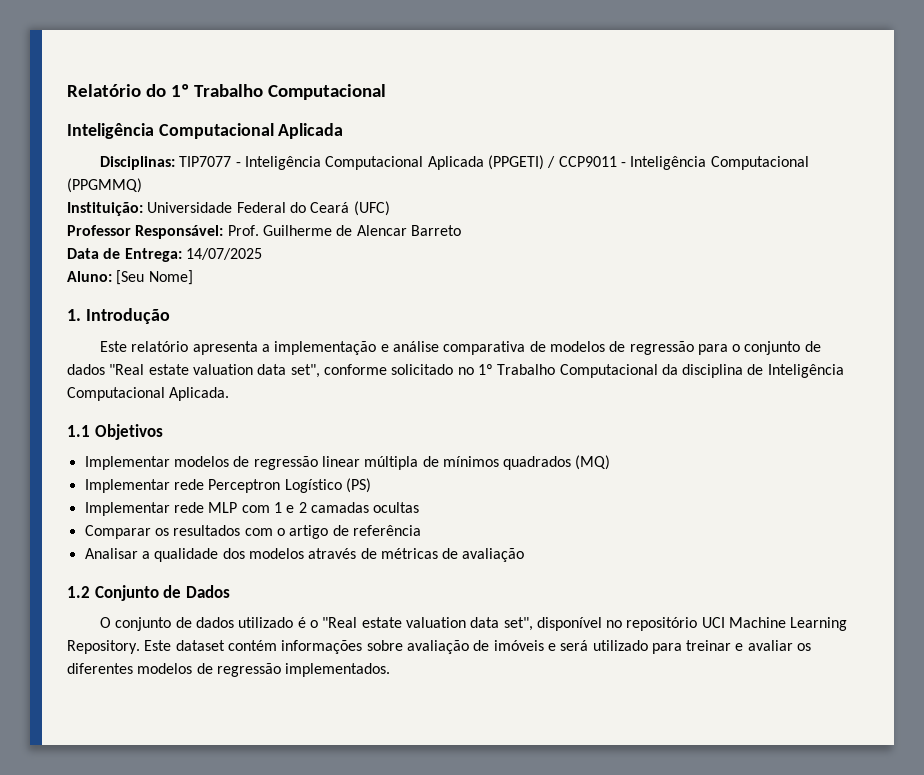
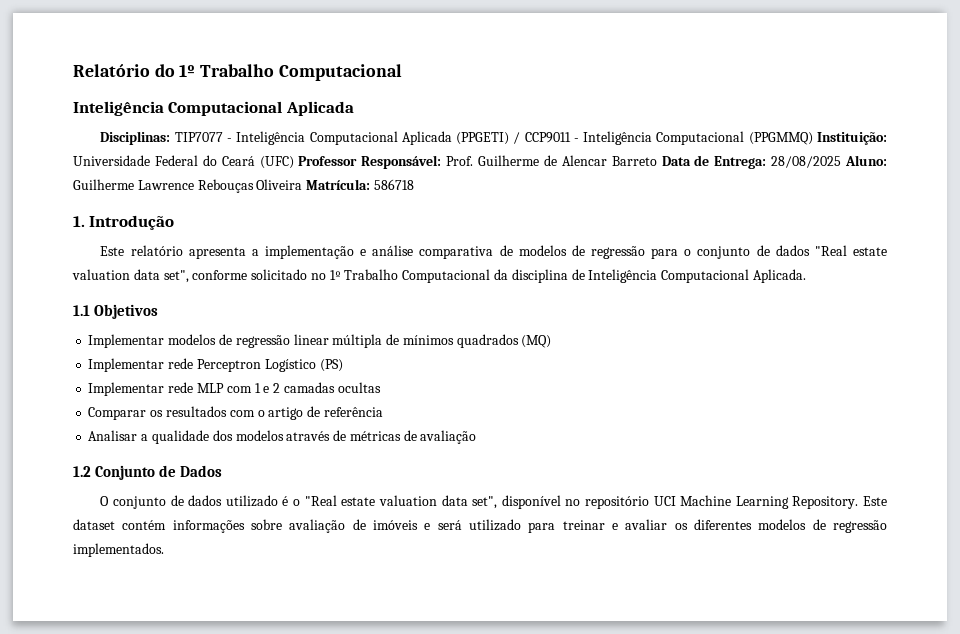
(142, 185) // -> (813, 138) none
(390, 208) // -> (294, 162) none
(461, 230) // -> (657, 161) none
[185,248,262,260] [67,270,193,285] 14/07/2025 // Aluno: [Seu Nome] -> [771,155,887,168] [73,179,414,193] 28/08/2025 Aluno: Guilherme Lawrence Rebouças Oliveira Matrícula: 586718

